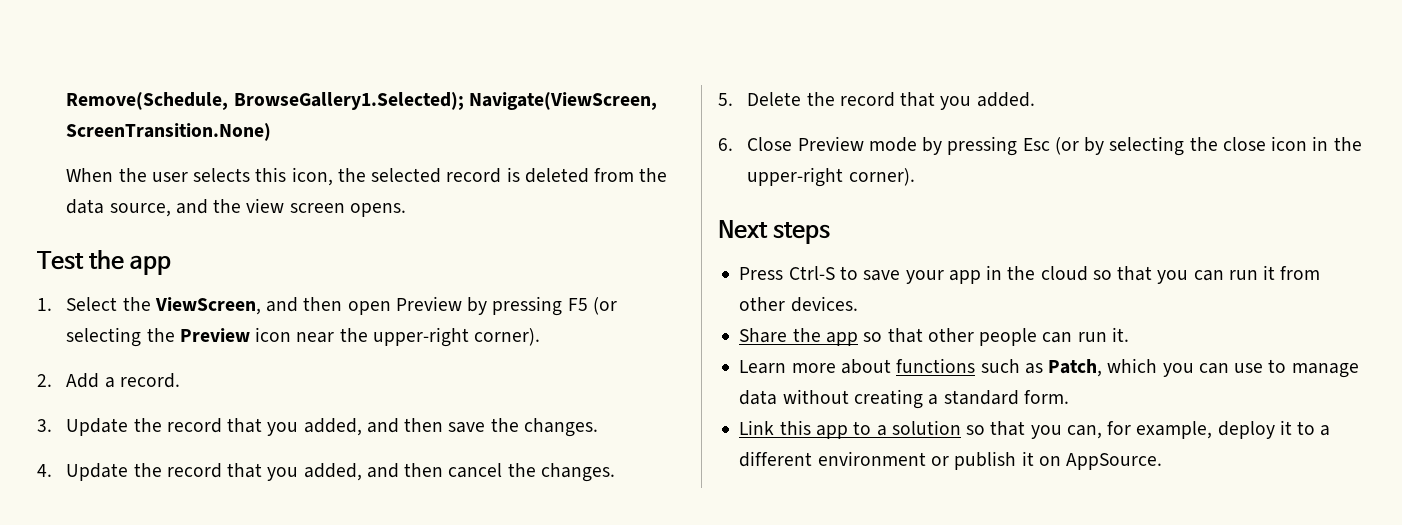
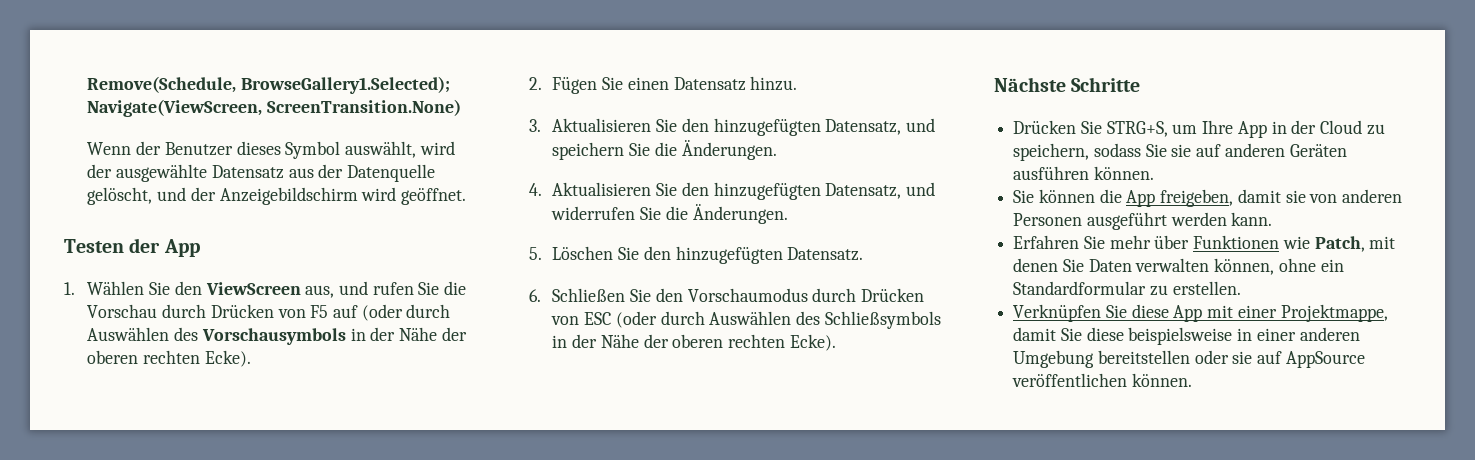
[66,167,668,186] [66,198,406,217] [37,250,172,275] [37,296,617,316] [66,327,541,347] [37,373,180,388] [37,418,598,437] [37,463,615,482] [718,92,1035,110] [718,136,1362,156] [747,167,915,187] [718,220,831,244] [739,265,1321,284] [739,296,858,312] [739,327,1129,346] [739,358,1359,378] [739,389,1069,409] [739,420,1331,439] [739,451,1163,470] When the user selects this icon, the selected record is deleted from the data source, and the view screen opens. // Test the app // 1. Select the ViewScreen, and then open Preview by pressing F5 (or selecting the Preview icon near the upper-right corner). // 2. Add a record. // 3. Update the record that you added, and then save the changes. // 4. Update the record that you added, and then cancel the changes. // 5. Delete the record that you added. // 6. Close Preview mode by pressing Esc (or by selecting the close icon in the upper-right corner). // Next steps // Press Ctrl-S to save your app in the cloud so that you can run it from other devices. // Share the app so that other people can run it. // Learn more about functions such as Patch, which you can use to manage data without creating a standard form. // Link this app to a solution so that you can, for example, deploy it to a different environment or publish it on AppSource. -> [87,141,455,159] [87,164,436,182] [87,187,467,205] [64,238,200,257] [64,281,467,298] [87,304,451,321] [87,327,467,345] [87,350,251,367] [529,76,798,94] [529,118,936,136] [552,140,777,160] [529,182,936,200] [551,204,788,224] [529,246,864,264] [529,288,925,302] [551,311,941,329] [552,334,836,351] [994,77,1141,92] [1013,120,1385,138] [1013,143,1347,161] [1013,166,1154,180] [1013,189,1403,207] [1013,212,1273,230] [1013,235,1396,252] [1013,258,1344,275] [1013,281,1241,296] [1013,304,1388,322] [1013,327,1360,345] [1013,350,1365,368] [1012,373,1192,387] Wenn der Benutzer dieses Symbol auswählt, wird der ausgewählte Datensatz aus der Datenquelle gelöscht, und der Anzeigebildschirm wird geöffnet. // Testen der App // 1. Wählen Sie den ViewScreen aus, und rufen Sie die Vorschau durch Drücken von F5 auf (oder durch Auswählen des Vorschausymbols in der Nähe der oberen rechten Ecke). // 2. Fügen Sie einen Datensatz hinzu. // 3. Aktualisieren Sie den hinzugefügten Datensatz, und speichern Sie die Änderungen. // 4. Aktualisieren Sie den hinzugefügten Datensatz, und widerrufen Sie die Änderungen. // 5. Löschen Sie den hinzugefügten Datensatz. // 6. Schließen Sie den Vorschaumodus durch Drücken von ESC (oder durch Auswählen des Schließsymbols in der Nähe der oberen rechten Ecke). // Nächste Schritte // Drücken Sie STRG+S, um Ihre App in der Cloud zu speichern, sodass Sie sie auf anderen Geräten ausführen können. // Sie können die App freigeben, damit sie von anderen Personen ausgeführt werden kann. // Erfahren Sie mehr über Funktionen wie Patch, mit denen Sie Daten verwalten können, ohne ein Standardformular zu erstellen. // Verknüpfen Sie diese App mit einer Projektmappe, damit Sie diese beispielsweise in einer anderen Umgebung bereitstellen oder sie auf AppSource veröffentlichen können.

